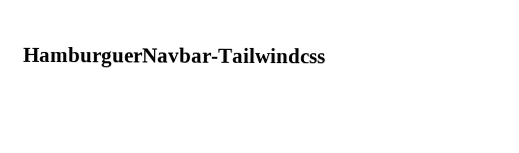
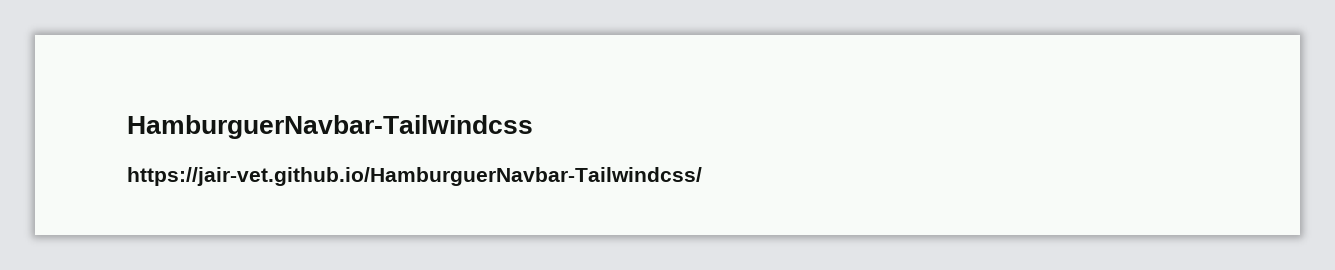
(326, 57) none -> [127,167,702,186] // https://jair-vet.github.io/HamburguerNavbar-Tailwindcss/

